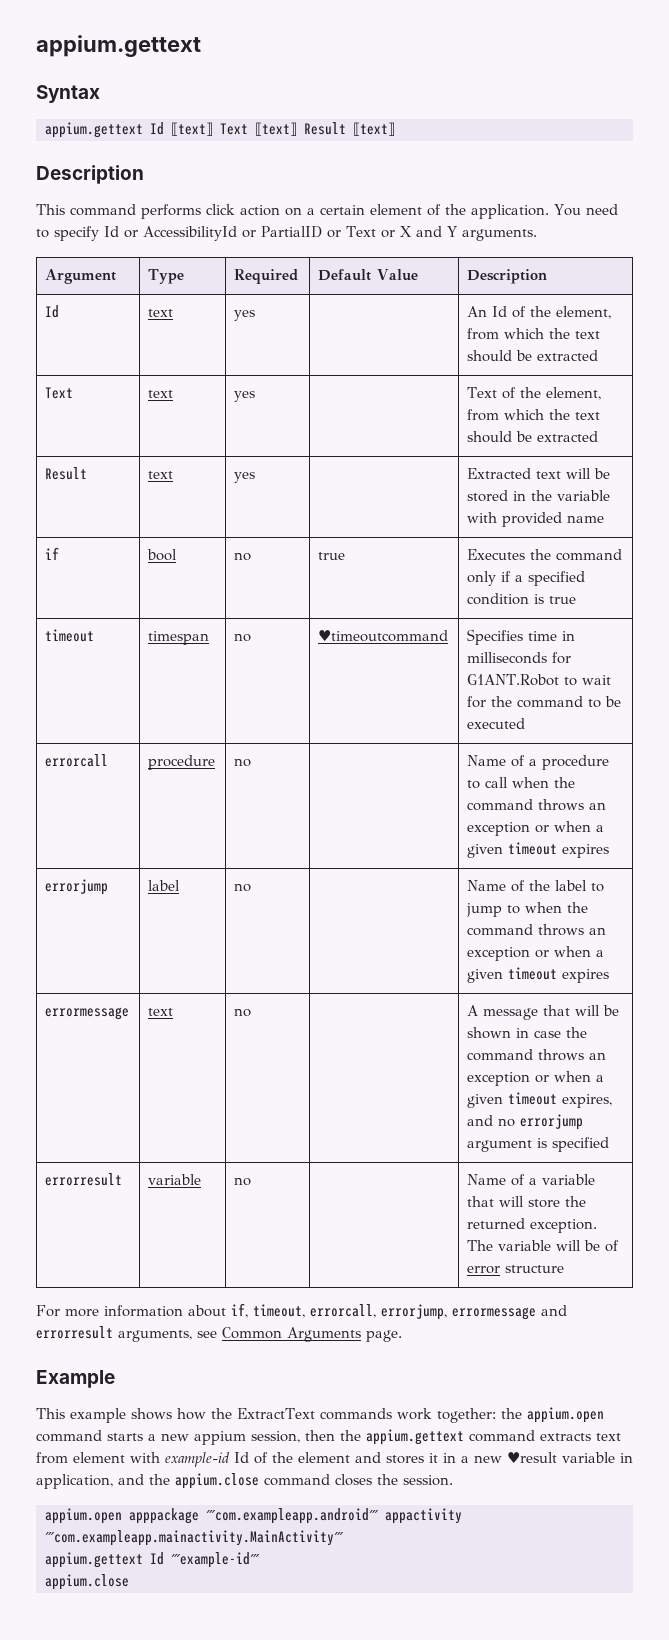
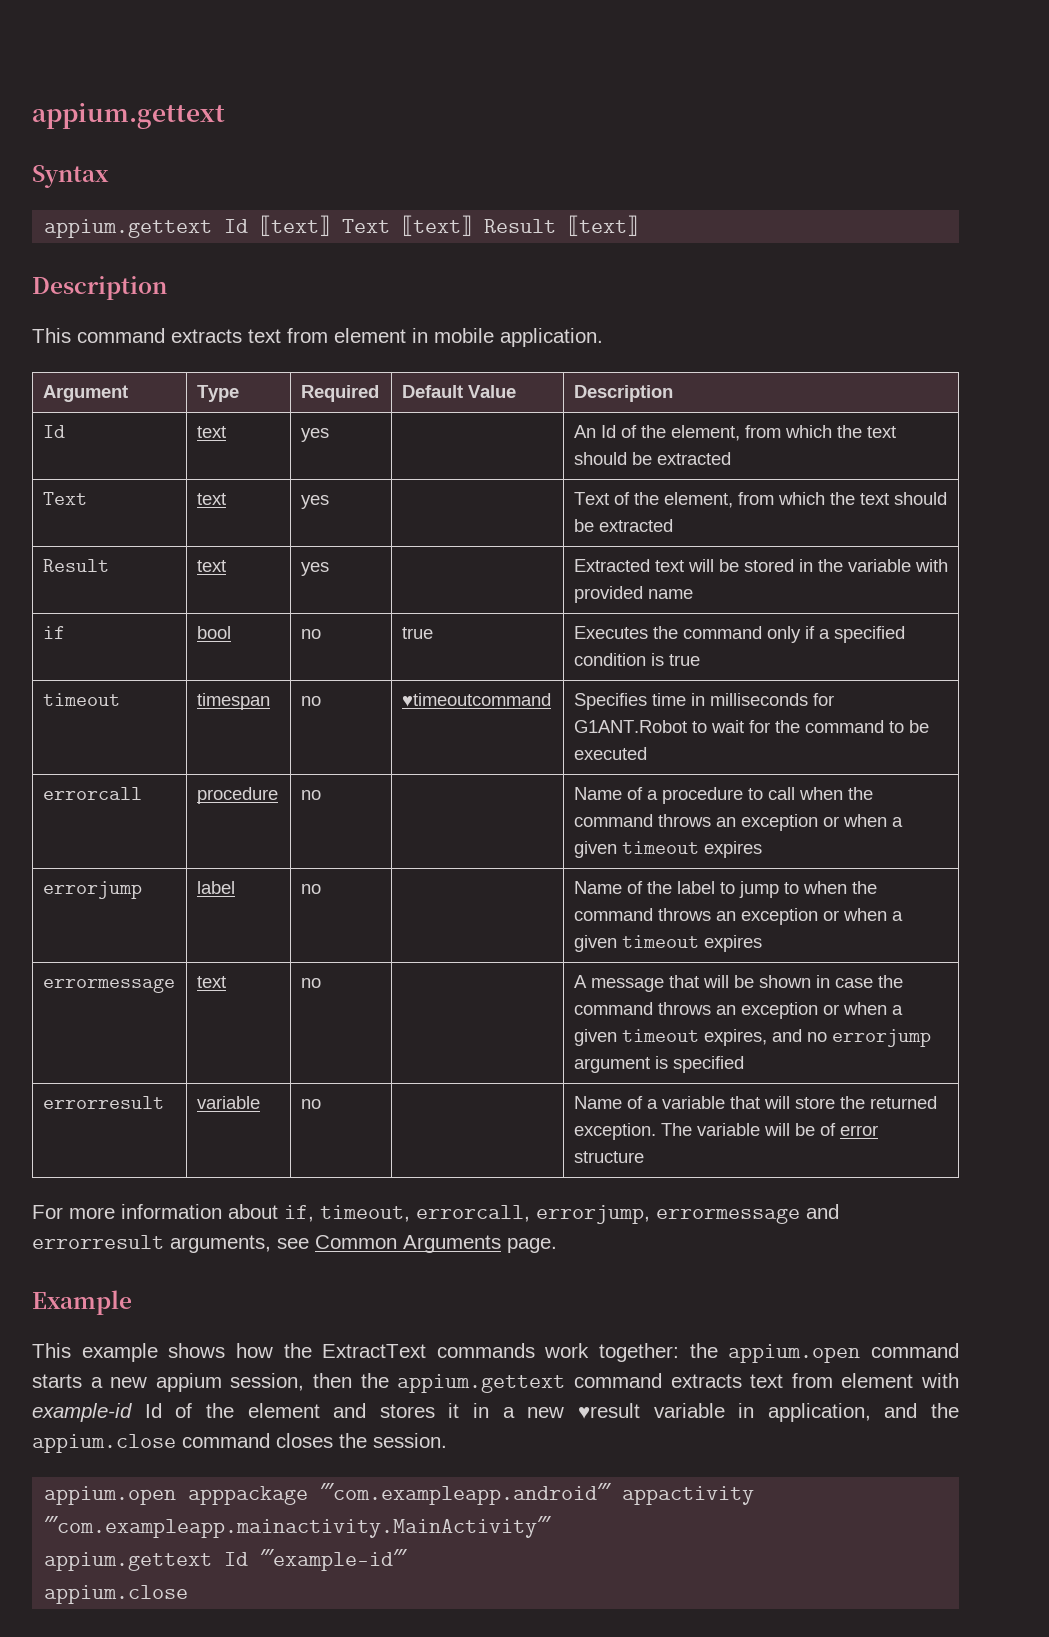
[141,204,618,219] [36,226,537,241] performs click action on a certain element of the application. You need to specify Id or AccessibilityId or PartialID or Text or X and Y arguments. -> [171,328,603,347] extracts text from element in mobile application.

